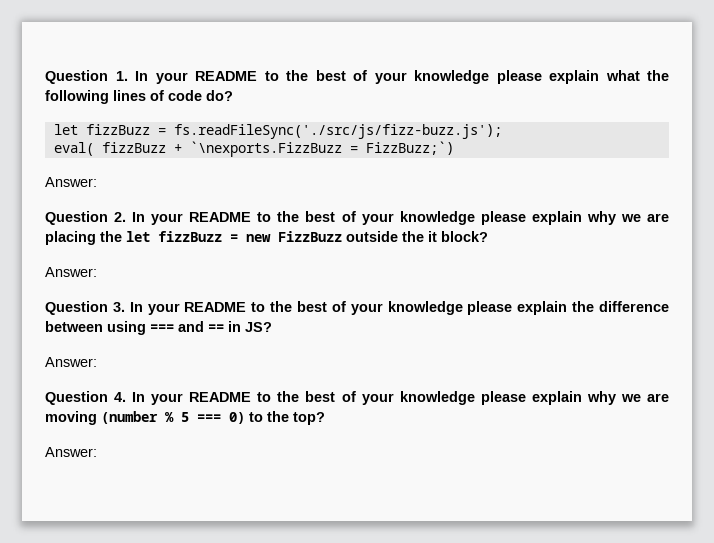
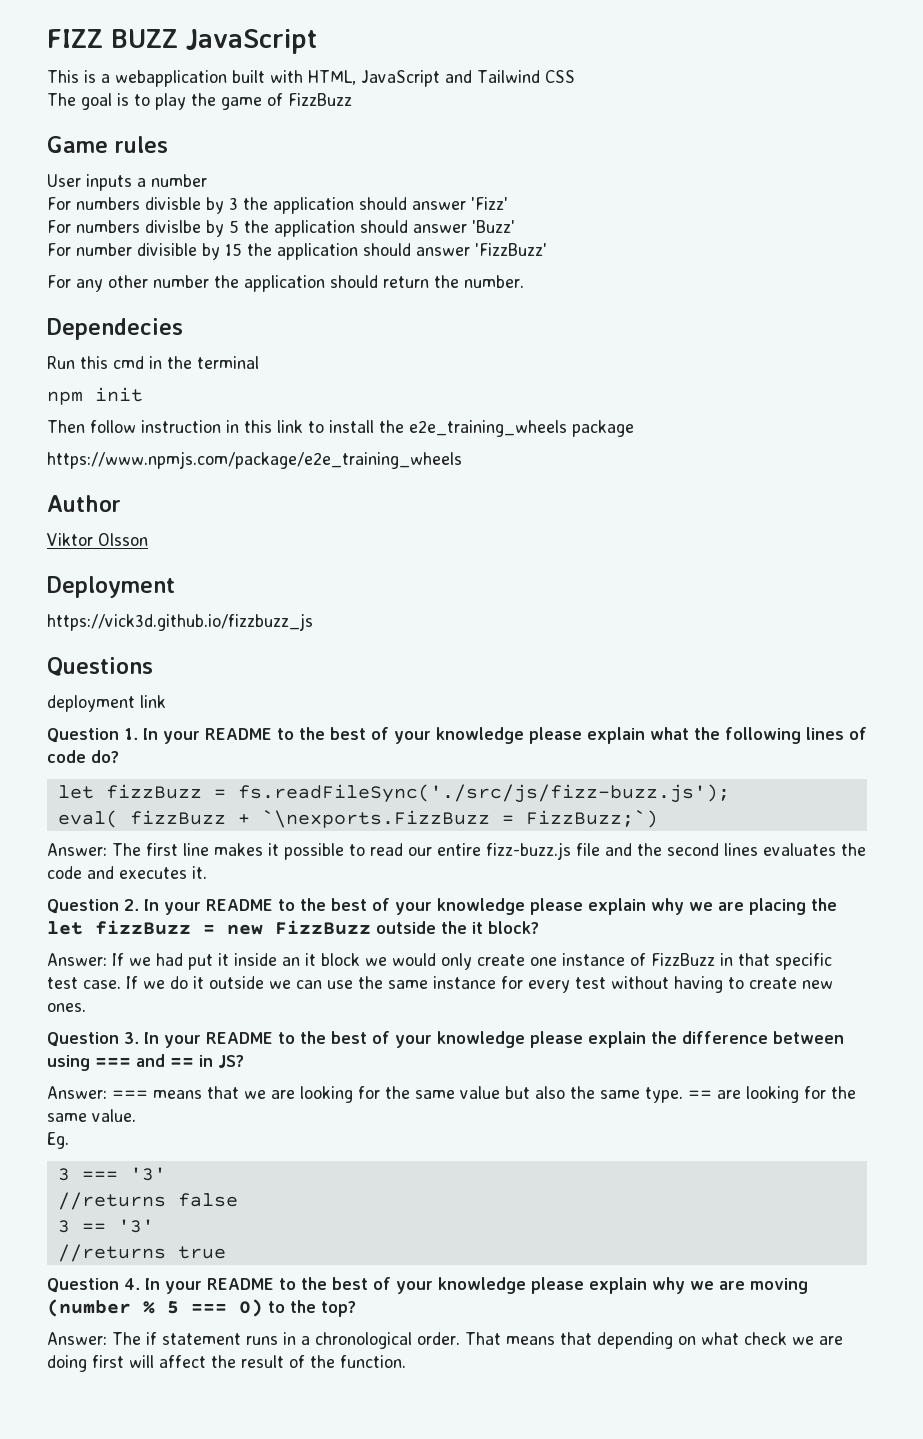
(45, 77) none -> [47,29,317,54] [47,70,575,87] [47,93,352,110] [47,136,168,153] [47,174,207,191] [47,197,508,214] [47,220,515,237] [47,243,547,260] [47,275,524,292] [47,318,183,340] [47,356,259,369] [47,387,143,405] [47,420,634,437] [47,451,462,469] [47,495,121,512] [47,533,148,546] [47,576,175,598] [47,613,313,631] [47,657,153,676] [47,695,166,712] FIZZ BUZZ JavaScript // This is a webapplication built with HTML, JavaScript and Tailwind CSS // The goal is to play the game of FizzBuzz // Game rules // User inputs a number // For numbers divisble by 3 the application should answer 'Fizz' // For numbers divislbe by 5 the application should answer 'Buzz' // For number divisible by 15 the application should answer 'FizzBuzz' // For any other number the application should return the number. // Dependecies // Run this cmd in the terminal // npm init // Then follow instruction in this link to install the e2e_training_wheels package // https://www.npmjs.com/package/e2e_training_wheels // Author // Viktor Olsson // Deployment // https://vick3d.github.io/fizzbuzz_js // Questions // deployment link //
(97, 182) none -> [112,842,866,860] [47,866,207,879] The first line makes it possible to read our entire fizz-buzz.js file and the second lines evaluates the code and executes it.
(97, 272) none -> [112,953,832,970] [47,976,833,993] [47,1003,86,1012] If we had put it inside an it block we would only create one instance of FizzBuzz in that specific test case. If we do it outside we can use the same instance for every test without having to create new ones.
(97, 362) none -> [112,1086,856,1103] [47,1109,136,1122] [47,1132,69,1149] [57,1167,166,1181] [57,1192,238,1210] [57,1219,154,1233] [57,1244,226,1262] === means that we are looking for the same value but also the same type. == are looking for the same value. // Eg. // 3 === '3' // //returns false // 3 == '3' // //returns true
(97, 452) none -> [112,1332,843,1349] [47,1355,406,1372] The if statement runs in a chronological order. That means that depending on what check we are doing first will affect the result of the function.

